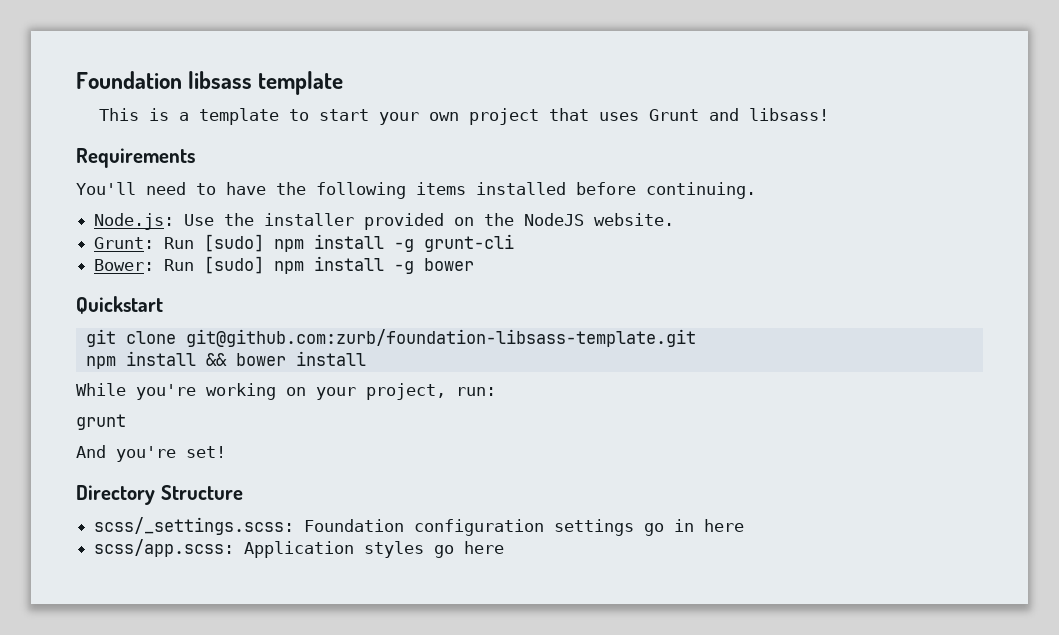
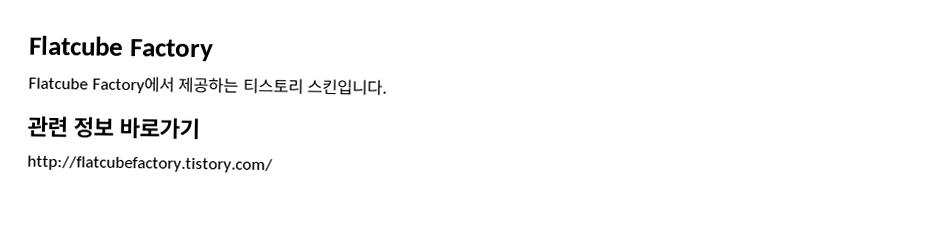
[76,71,344,95] [98,108,829,125] [76,148,195,168] [76,182,756,199] [94,213,675,230] [94,234,515,252] [94,256,475,274] [76,296,163,314] [85,329,696,347] [85,351,366,369] [76,383,496,400] [76,414,126,430] [76,445,226,462] [76,485,243,505] [94,517,745,536] [94,539,505,558] Foundation libsass template // This is a template to start your own project that uses Grunt and libsass! // Requirements // You'll need to have the following items installed before continuing. // Node.js: Use the installer provided on the NodeJS website. // Grunt: Run [sudo] npm install -g grunt-cli // Bower: Run [sudo] npm install -g bower // Quickstart // git clone git@github.com:zurb/foundation-libsass-template.git // npm install && bower install // While you're working on your project, run: // grunt // And you're set! // Directory Structure // scss/_settings.scss: Foundation configuration settings go in here // scss/app.scss: Application styles go here -> [28,35,215,62] [28,75,388,96] [27,115,202,141] [27,155,273,174] Flatcube Factory // Flatcube Factory에서 제공하는 티스토리 스킨입니다. // 관련 정보 바로가기 // http://flatcubefactory.tistory.com/

